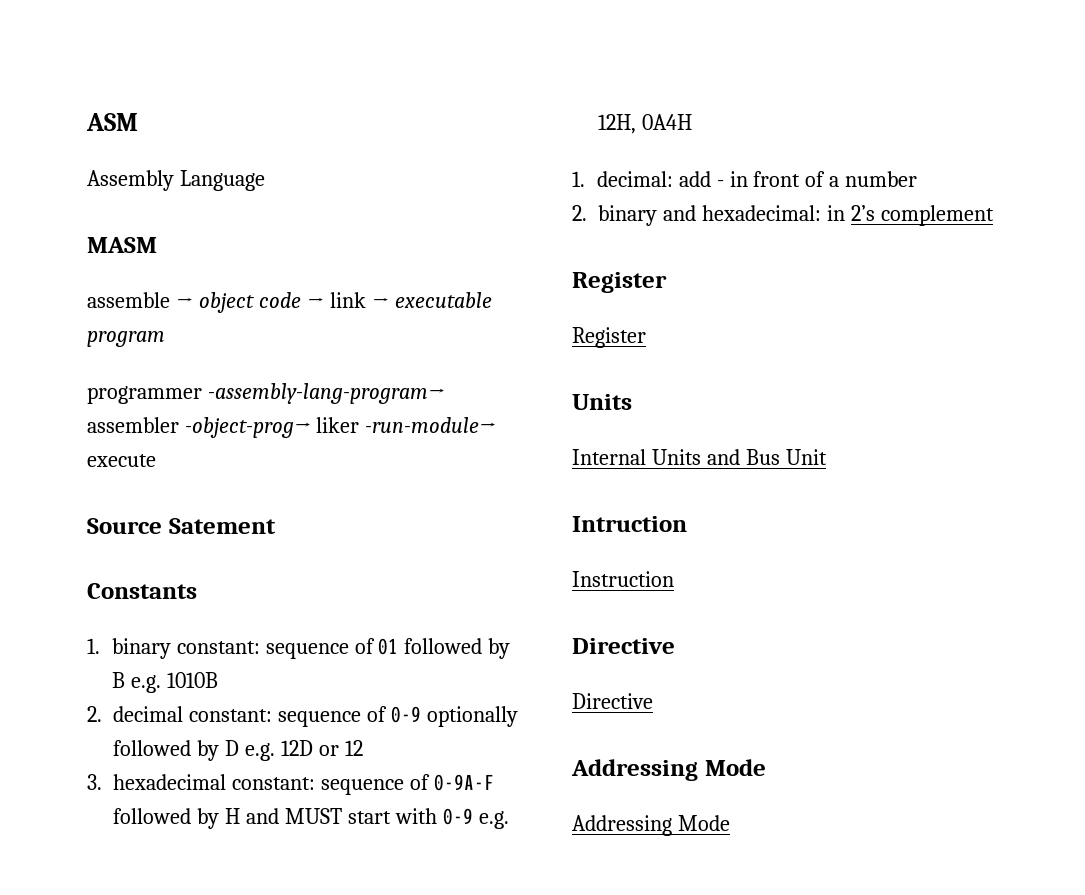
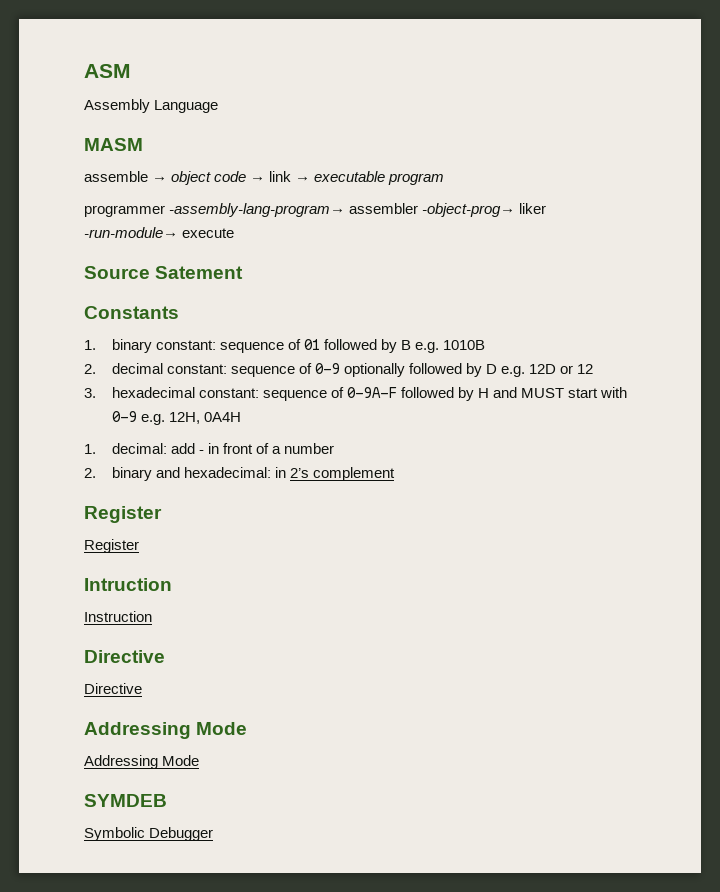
[572,394,632,410] [572,449,827,465] // Units // Internal Units and Bus Unit -> (139, 546) none
(730, 823) none -> [84,794,167,807] [84,827,214,841] // SYMDEB // Symbolic Debugger

